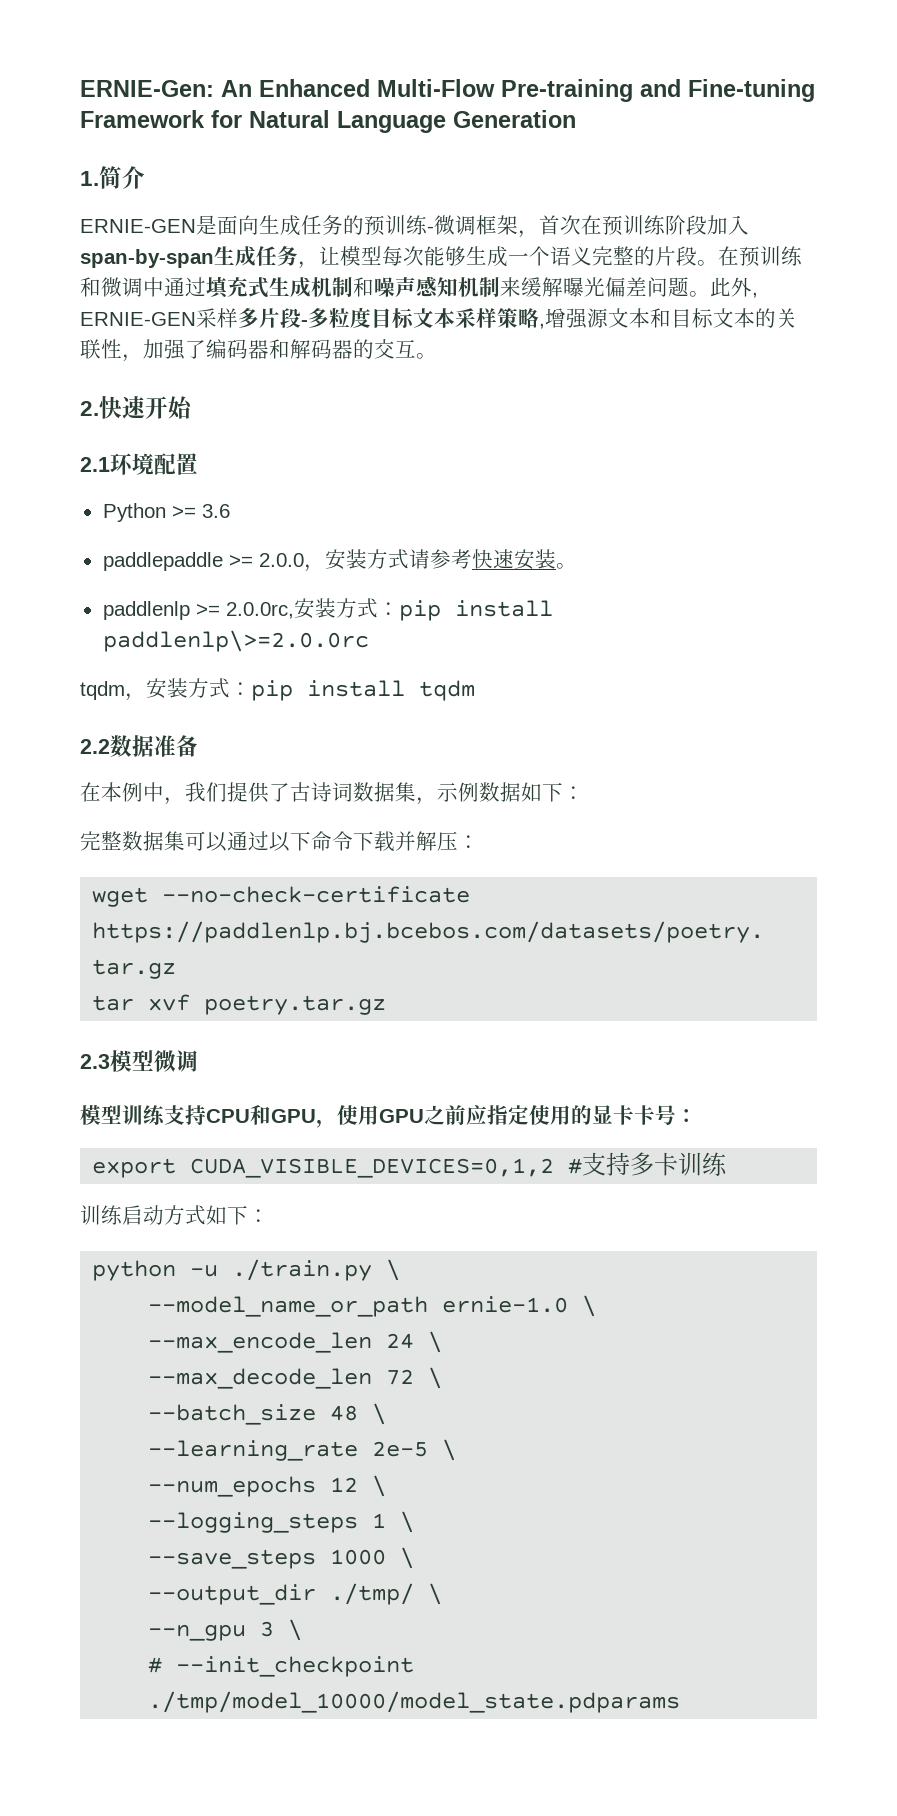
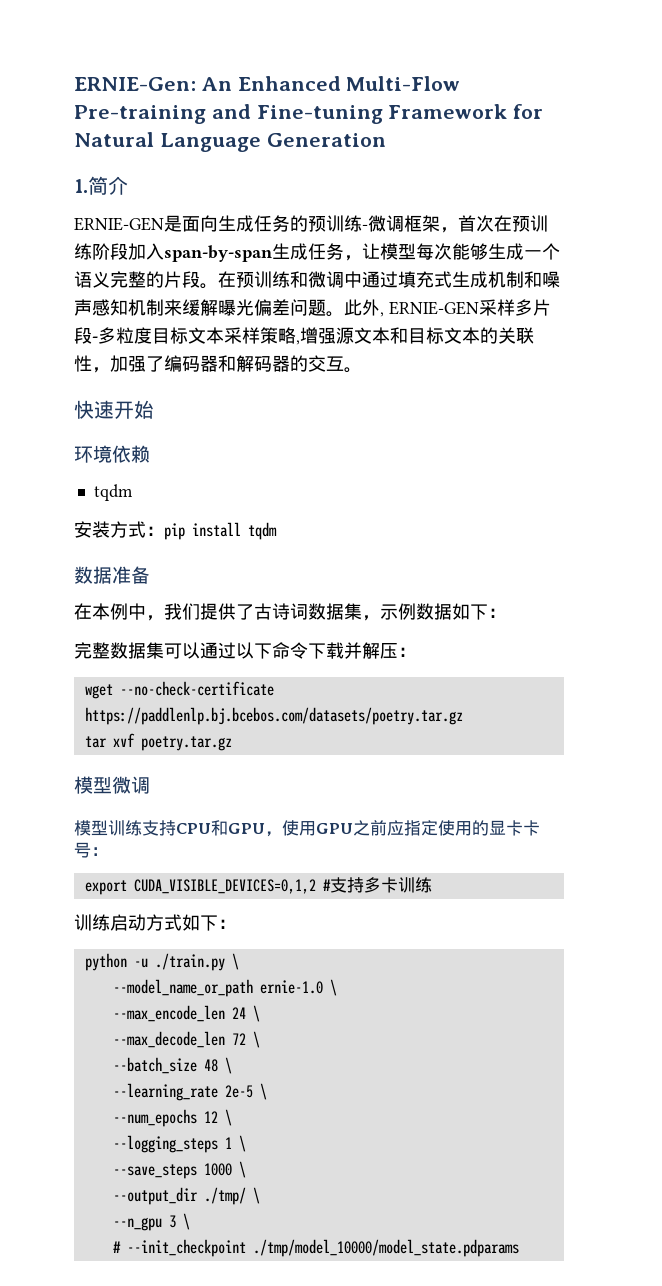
[80,401,99,416] 2. -> (362, 370) none
[80,453,198,475] [102,503,230,522] [102,549,577,572] [102,598,553,621] [102,630,369,652] [80,681,146,701] 2.1环境配置 // Python >= 3.6 // paddlepaddle >= 2.0.0，安装方式请参考快速安装。 // paddlenlp >= 2.0.0rc,安装方式：pip install paddlenlp\>=2.0.0rc // tqdm， -> [74,445,150,463] [93,484,133,501] 环境依赖 // tqdm //
[80,739,110,754] 2.2 -> (277, 531) none
[80,1054,110,1069] 2.3 -> (232, 743) none

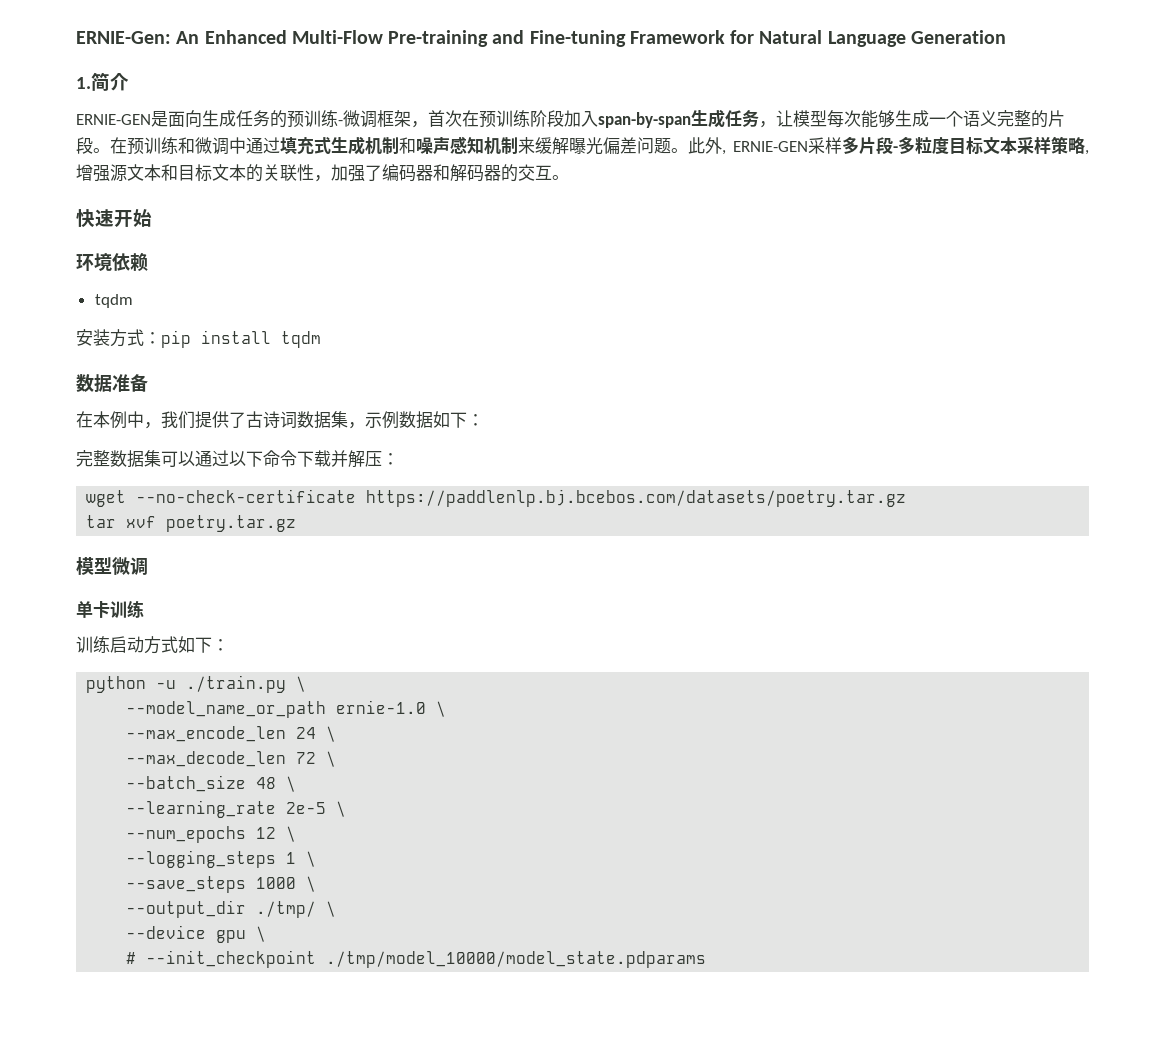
[74,820,540,837] [74,842,108,858] [84,877,381,895] 模型训练支持CPU和GPU，使用GPU之前应指定使用的显卡卡号： // export CUDA_VISIBLE_DEVICES=0,1,2 #支持多 -> [76,601,93,618] 单
[112,1215,176,1231] --n_gpu 3 -> [126,925,247,943] --device gpu

